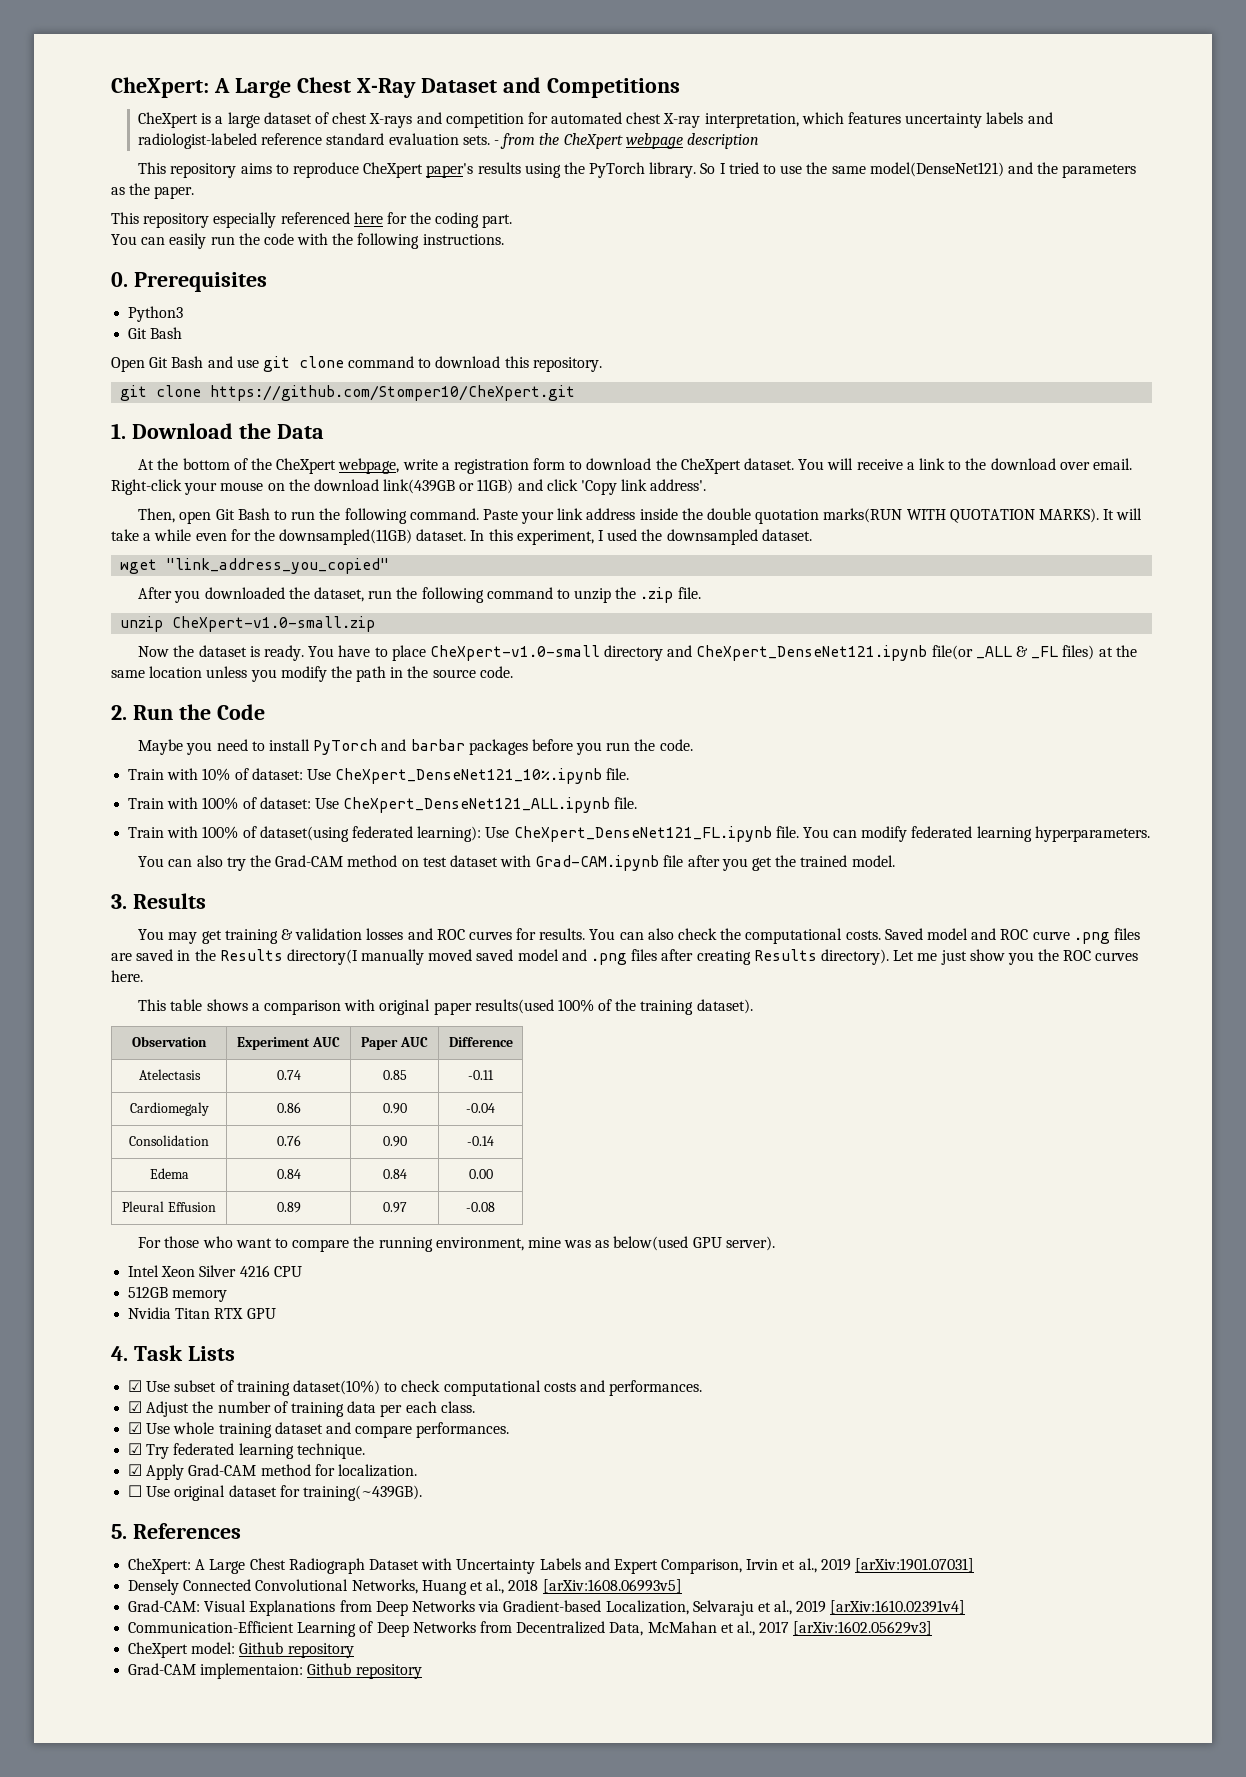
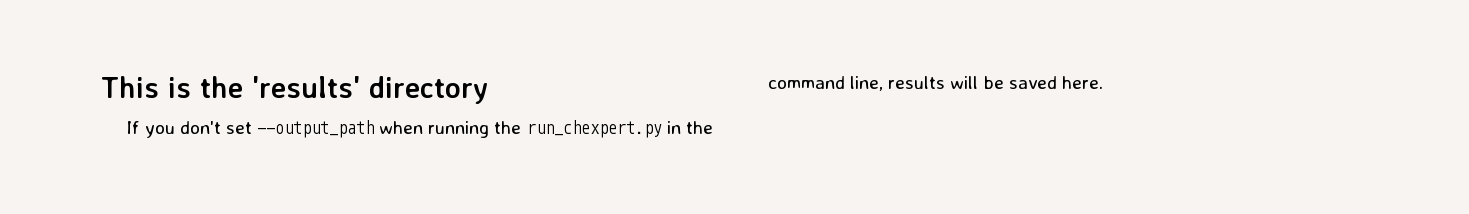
[111,77,680,98] [138,112,1053,128] [138,133,759,149] [138,162,1137,178] [111,183,195,199] [111,212,513,228] [111,233,504,249] [111,272,267,292] [128,306,184,322] [128,327,183,339] [111,356,602,372] [120,385,576,401] [111,423,324,439] [138,458,1132,474] [111,479,707,495] [138,508,1143,524] [111,529,812,545] [120,558,390,574] [138,587,701,603] [120,616,376,632] [138,645,1137,661] [111,666,513,682] [111,704,265,720] [138,739,693,755] [128,768,630,784] [128,797,638,813] [128,826,1150,842] [138,855,895,871] [111,893,206,909] [138,928,1140,944] [111,949,1139,965] [111,970,143,982] [138,999,753,1015] [132,1036,207,1047] [237,1037,340,1050] [361,1037,428,1050] [448,1037,513,1047] [138,1069,201,1080] [276,1070,301,1080] [382,1070,407,1080] [468,1070,494,1080] [129,1102,209,1116] [276,1102,301,1113] [382,1103,407,1114] [466,1103,495,1113] [129,1135,209,1146] [276,1135,301,1146] [382,1136,407,1147] [467,1136,494,1146] [149,1168,189,1179] [276,1169,301,1179] [382,1169,407,1179] [468,1169,493,1179] [122,1201,216,1212] [276,1202,301,1213] [382,1202,407,1213] [466,1202,495,1212] [138,1236,775,1252] [128,1265,302,1277] [128,1286,228,1302] [128,1307,276,1319] [111,1345,235,1361] [128,1380,703,1396] [128,1401,475,1417] [128,1422,510,1438] [128,1443,365,1459] [128,1464,417,1480] [128,1485,422,1501] [111,1523,241,1539] [128,1558,975,1574] [128,1579,682,1595] [128,1600,966,1616] [128,1621,933,1637] [128,1642,354,1658] [128,1663,422,1679] CheXpert: A Large Chest X-Ray Dataset and Competitions // CheXpert is a large dataset of chest X-rays and competition for automated chest X-ray interpretation, which features uncertainty labels and radiologist-labeled reference standard evaluation sets. - from the CheXpert webpage description // This repository aims to reproduce CheXpert paper's results using the PyTorch library. So I tried to use the same model(DenseNet121) and the parameters as the paper. // This repository especially referenced here for the coding part. // You can easily run the code with the following instructions. // 0. Prerequisites // Python3 // Git Bash // Open Git Bash and use git clone command to download this repository. // git clone https://github.com/Stomper10/CheXpert.git // 1. Download the Data // At the bottom of the CheXpert webpage, write a registration form to download the CheXpert dataset. You will receive a link to the download over email. Right-click your mouse on the download link(439GB or 11GB) and click 'Copy link address'. // Then, open Git Bash to run the following command. Paste your link address inside the double quotation marks(RUN WITH QUOTATION MARKS). It will take a while even for the downsampled(11GB) dataset. In this experiment, I used the downsampled dataset. // wget "link_address_you_copied" // After you downloaded the dataset, run the following command to unzip the .zip file. // unzip CheXpert-v1.0-small.zip // Now the dataset is ready. You have to place CheXpert-v1.0-small directory and CheXpert_DenseNet121.ipynb file(or _ALL & _FL files) at the same location unless you modify the path in the source code. // 2. Run the Code // Maybe you need to install PyTorch and barbar packages before you run the code. // Train with 10% of dataset: Use CheXpert_DenseNet121_10%.ipynb file. // Train with 100% of dataset: Use CheXpert_DenseNet121_ALL.ipynb file. // Train with 100% of dataset(using federated learning): Use CheXpert_DenseNet121_FL.ipynb file. You can modify federated learning hyperparameters. // You can also try the Grad-CAM method on test dataset with Grad-CAM.ipynb file after you get the trained model. // 3. Results // You may get training & validation losses and ROC curves for results. You can also check the computational costs. Saved model and ROC curve .png files are saved in the Results directory(I manually moved saved model and .png files after creating Results directory). Let me just show you the ROC curves here. // This table shows a comparison with original paper results(used 100% of the training dataset). // Observation | Experiment AUC | Paper AUC | Difference // Atelectasis | 0.74 | 0.85 | -0.11 // Cardiomegaly | 0.86 | 0.90 | -0.04 // Consolidation | 0.76 | 0.90 | -0.14 // Edema | 0.84 | 0.84 | 0.00 // Pleural Effusion | 0.89 | 0.97 | -0.08 // For those who want to compare the running environment, mine was as below(used GPU server). // Intel Xeon Silver 4216 CPU // 512GB memory // Nvidia Titan RTX GPU // 4. Task Lists // ☑ Use subset of training dataset(10%) to check computational costs and performances. // ☑ Adjust the number of training data per each class. // ☑ Use whole training dataset and compare performances. // ☑ Try federated learning technique. // ☑ Apply Grad-CAM method for localization. // ☐ Use original dataset for training(~439GB). // 5. References // CheXpert: A Large Chest Radiograph Dataset with Uncertainty Labels and Expert Comparison, Irvin et al., 2019 [arXiv:1901.07031] // Densely Connected Convolutional Networks, Huang et al., 2018 [arXiv:1608.06993v5] // Grad-CAM: Visual Explanations from Deep Networks via Gradient-based Localization, Selvaraju et al., 2019 [arXiv:1610.02391v4] // Communication-Efficient Learning of Deep Networks from Decentralized Data, McMahan et al., 2017 [arXiv:1602.05629v3] // CheXpert model: Github repository // Grad-CAM implementaion: Github repository -> [101,76,488,104] [126,120,713,138] [768,76,1103,91] This is the 'results' directory // If you don't set --output_path when running the run_chexpert.py in the command line, results will be saved here.

